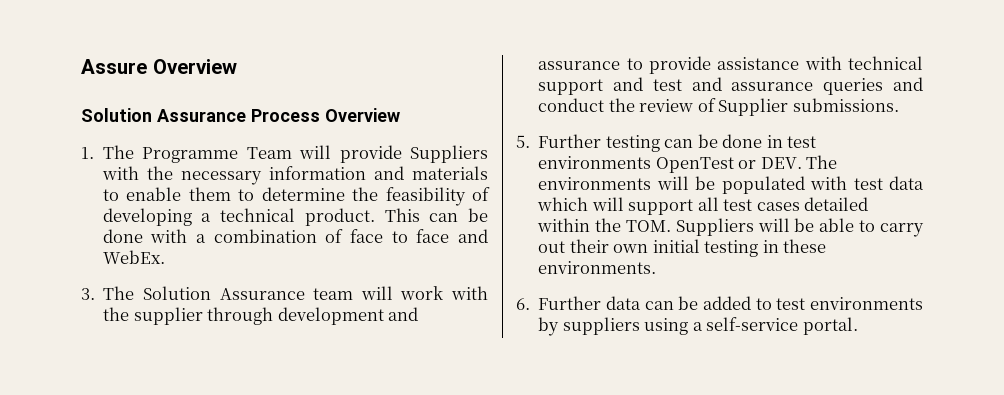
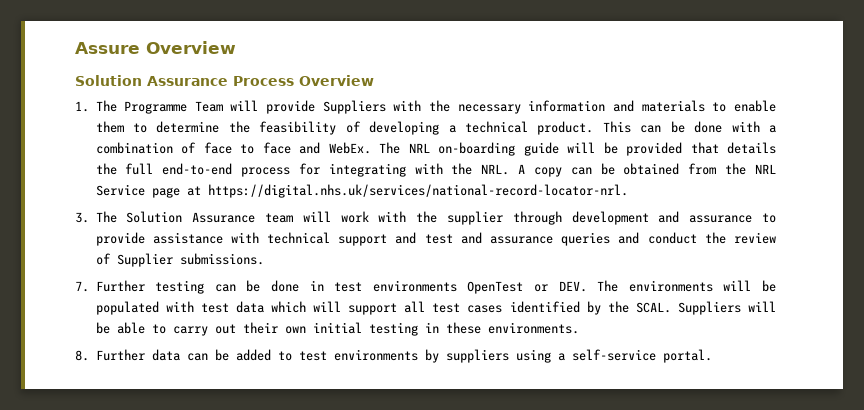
(165, 257) none -> [379,142,776,156] [95,163,776,177] [95,184,628,198] The NRL on-boarding guide will be provided that details the full end-to-end process for integrating with the NRL. A copy can be obtained from the NRL Service page at https://digital.nhs.uk/services/national-record-locator-nrl.
[516,135,530,148] 5. -> [75,281,89,292] 7.
[803,197,868,211] [537,218,671,232] detailed within the TOM. -> [509,301,671,315] identified by the SCAL.
[516,298,530,310] 6. -> [75,350,89,361] 8.

